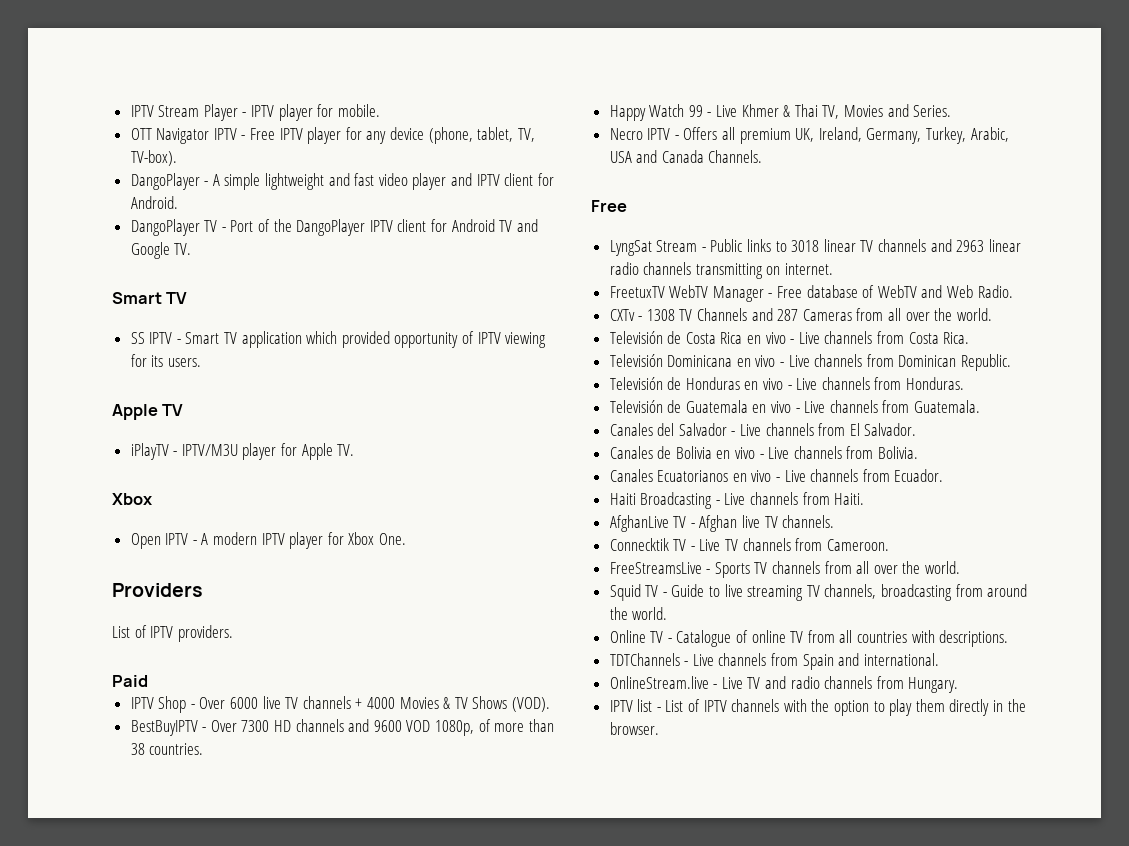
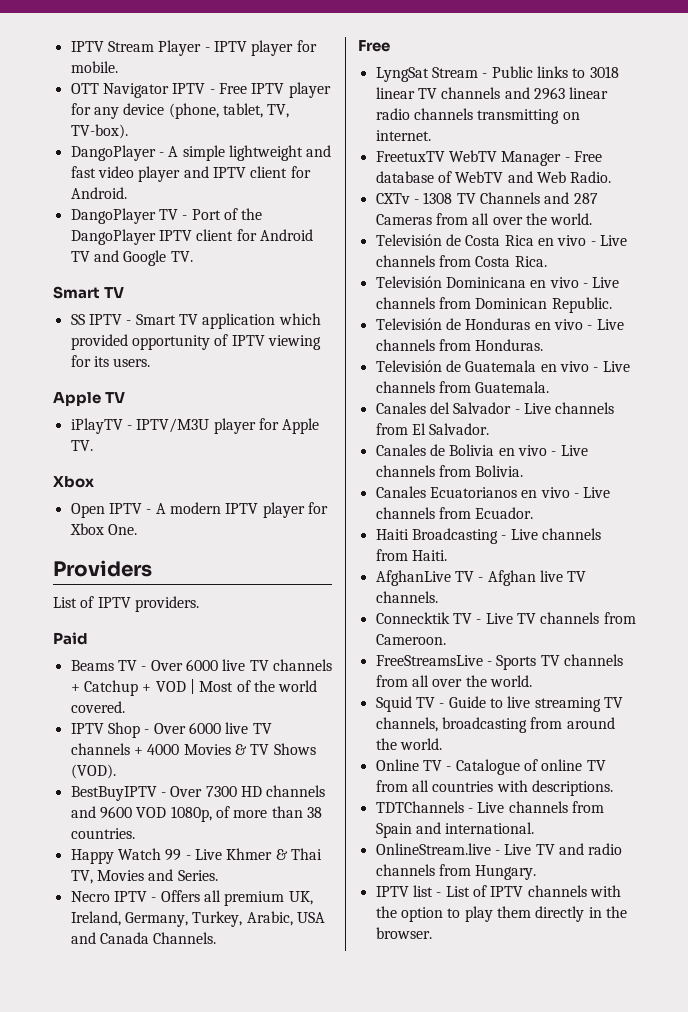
(148, 681) none -> [70,659,332,671] [70,679,318,696] [70,701,125,713] // Beams TV - Over 6000 live TV channels + Catchup + VOD | Most of the world covered.

